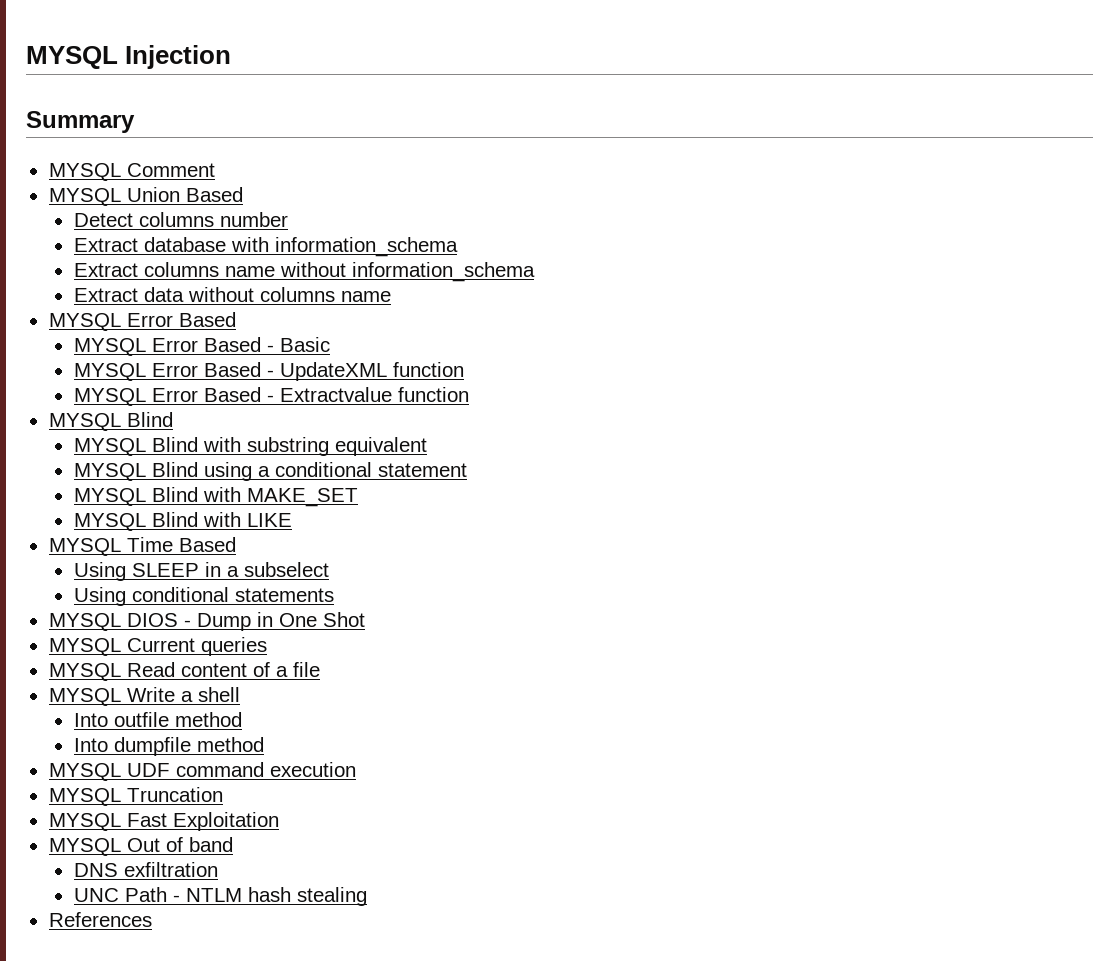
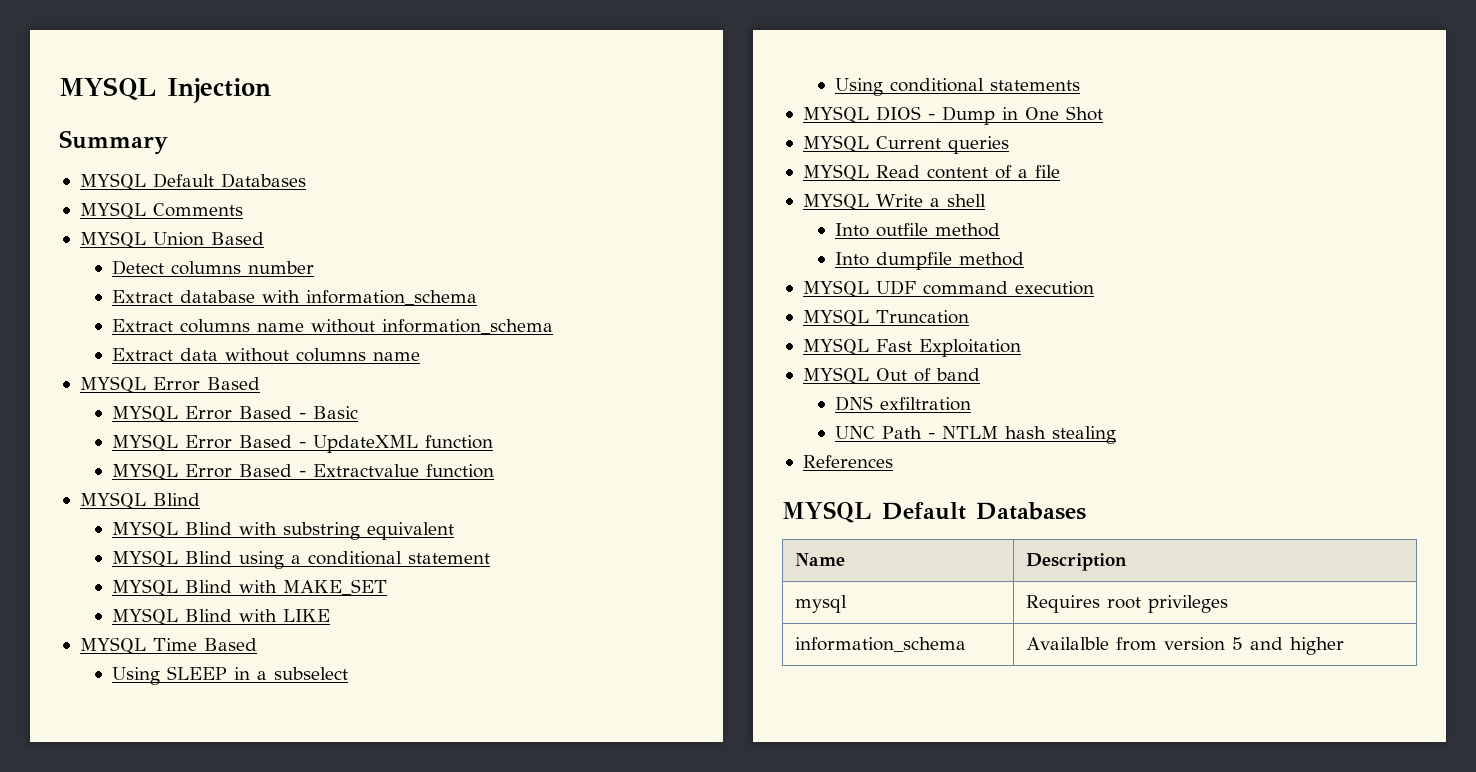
[126,163,215,177] Comment -> [152,173,306,188] [79,202,243,220] Default Databases // MYSQL Comments
(152, 919) none -> [782,501,1086,523] [795,553,846,566] [1026,553,1128,571] [795,595,848,613] [1026,595,1229,613] [795,637,967,652] [1026,637,1345,655] // MYSQL Default Databases // Name | Description // mysql | Requires root privileges // information_schema | Availalble from version 5 and higher

